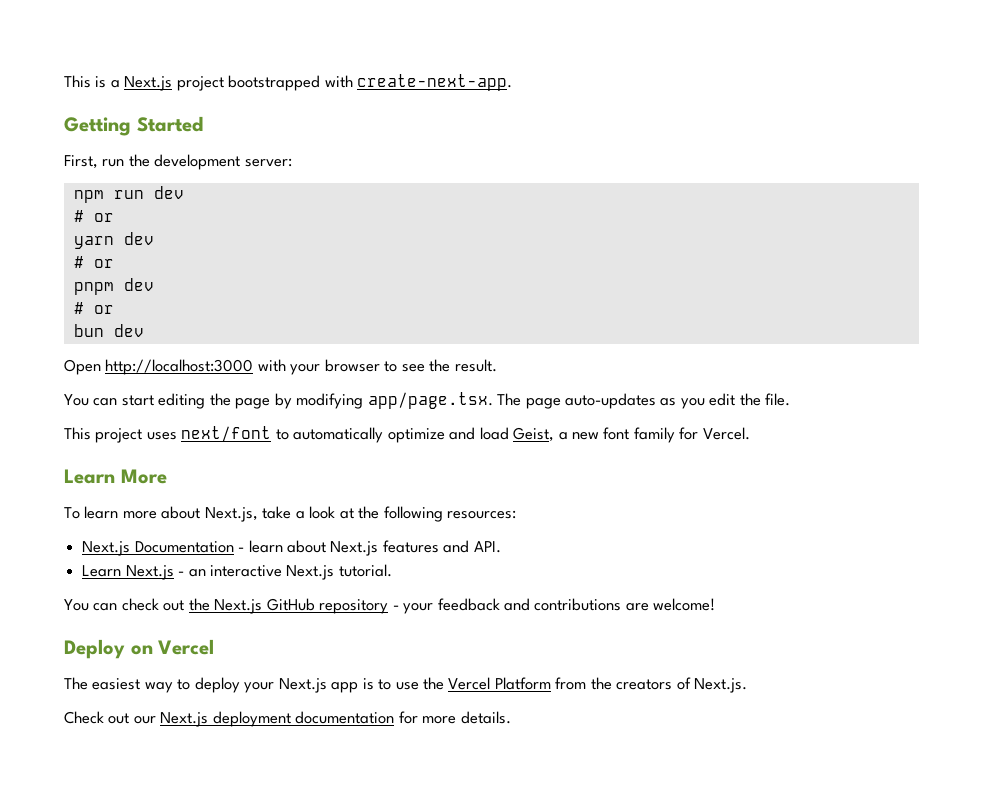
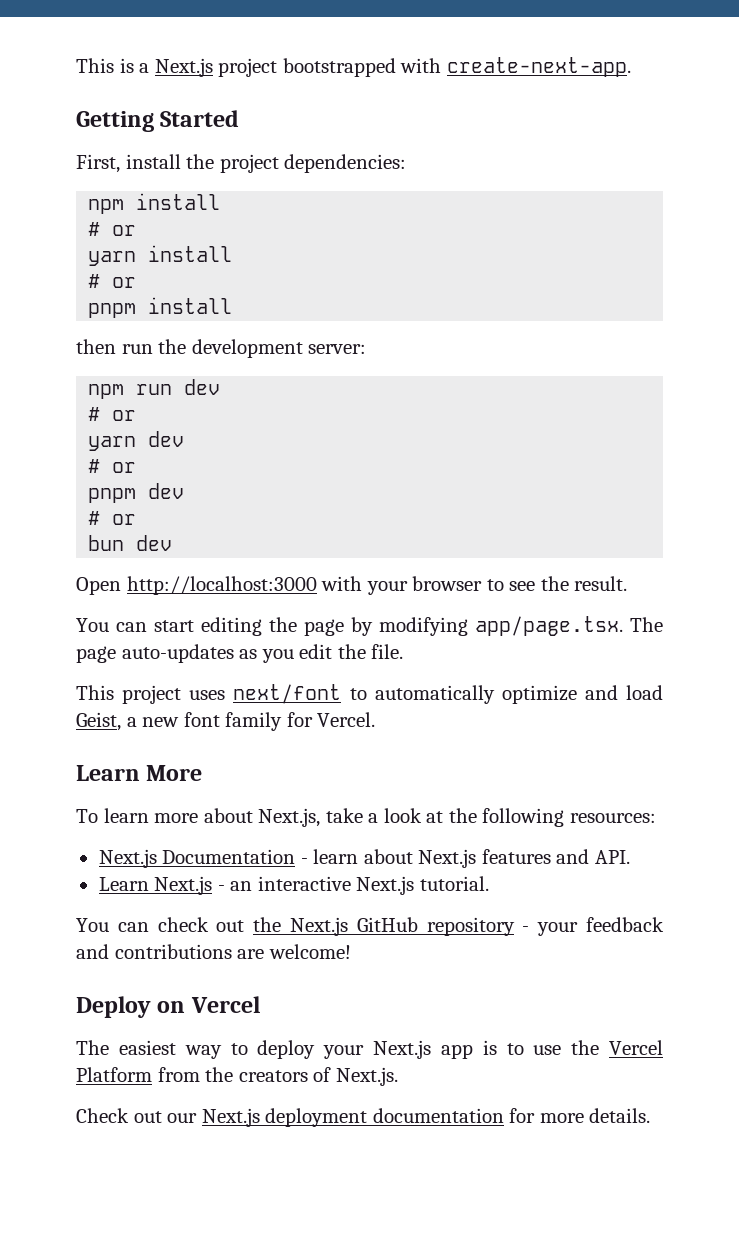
(98, 162) none -> [125,154,407,173] [88,193,221,214] [88,222,137,236] [88,245,233,266] [88,274,137,288] [88,297,233,318] [76,339,116,354] install the project dependencies: // npm install // # or // yarn install // # or // pnpm install // then

